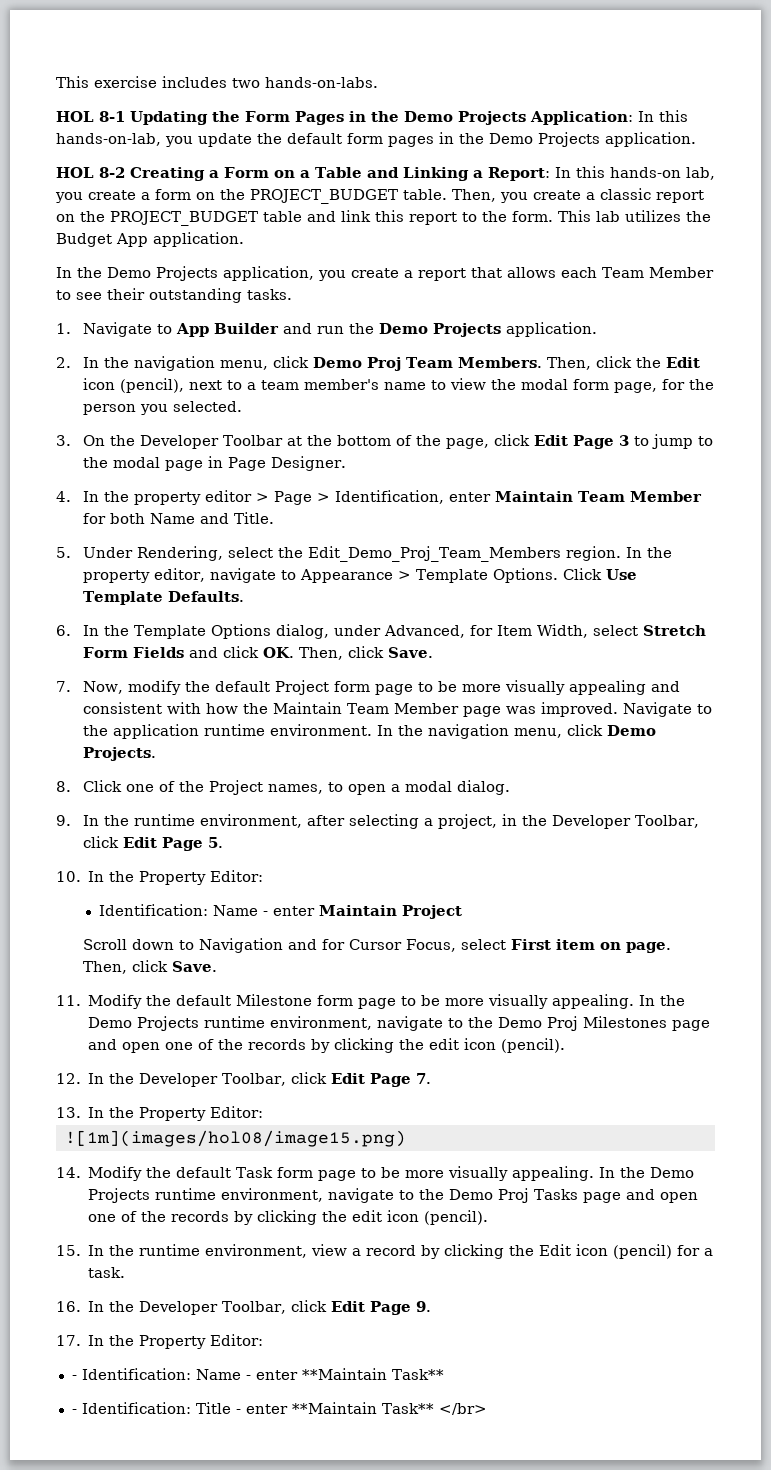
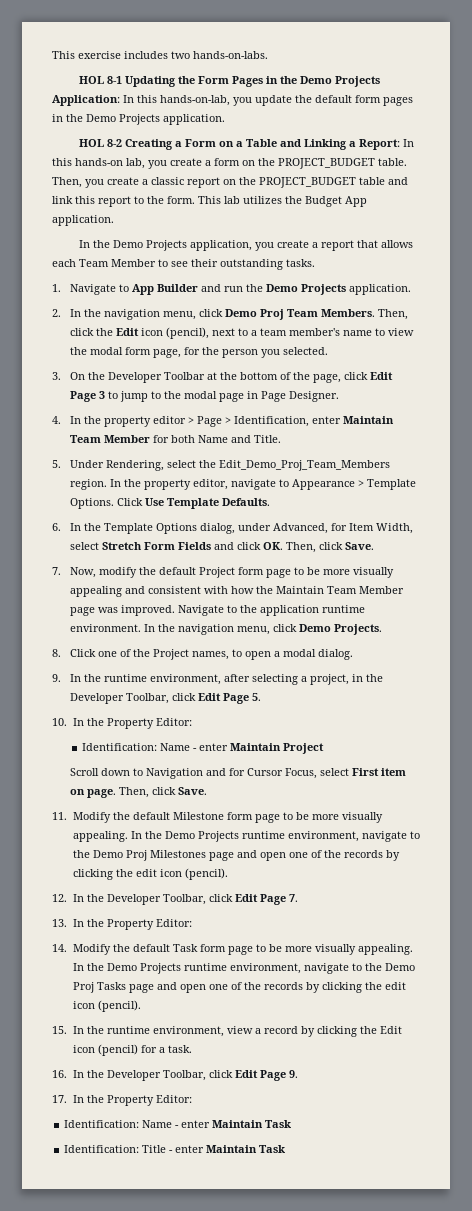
[64,1130,406,1147] // ![1m](images/hol08/image15.png) -> (192, 923) none
[71,1368,444,1380] [71,1409,77,1414] - Identification: Name - enter **Maintain Task** // - -> [64,1120,292,1128] Identification: Name - enter Maintain Task //
[291,1402,487,1415] **Maintain Task** </br> -> [206,1145,286,1153] Maintain Task

